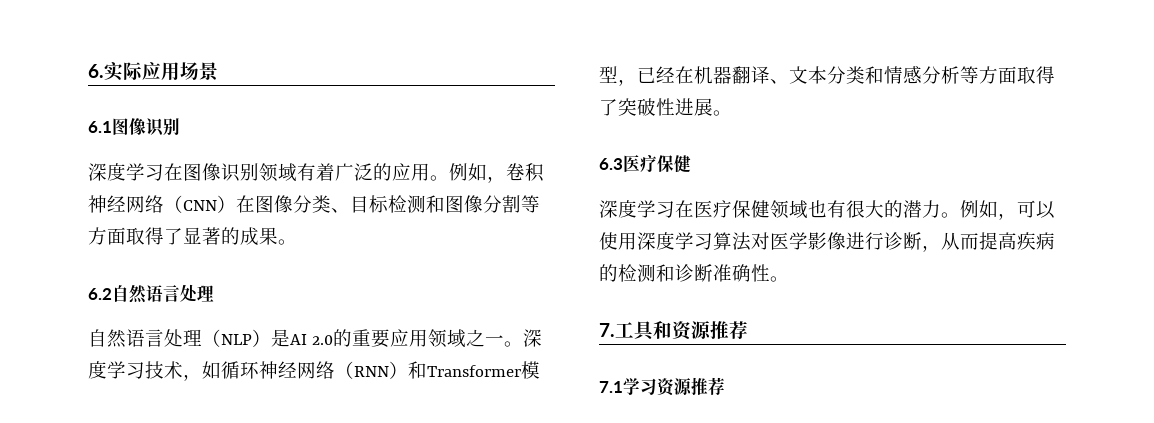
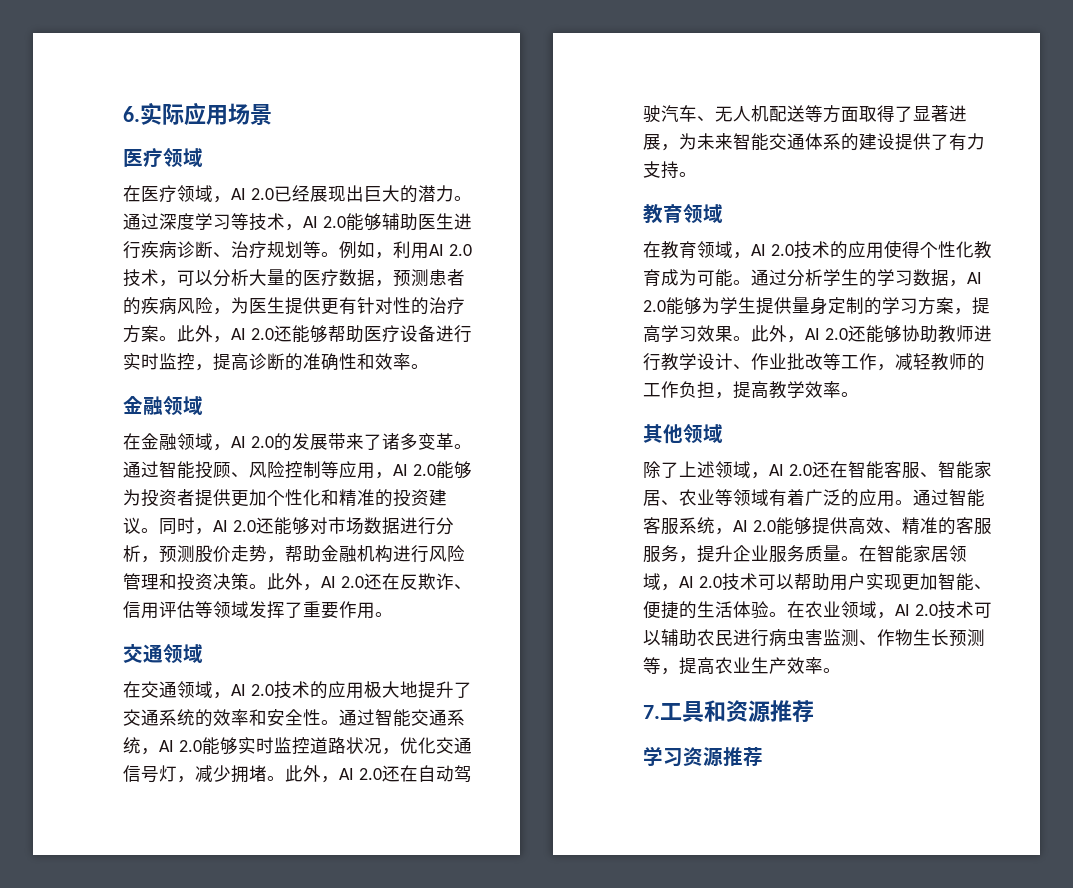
[88,118,180,137] [88,163,259,182] 6.1图像识别 // 深度学习在图像识别 -> [123,148,203,168] [123,185,472,203] [123,213,472,231] [123,241,472,259] [123,269,465,287] [123,297,465,315] [123,325,472,343] [123,353,429,371] [123,396,203,416] [123,433,472,451] [123,461,472,479] [123,489,447,507] [123,517,454,535] [123,545,465,563] [123,573,472,591] [123,601,393,619] [123,644,203,664] [123,681,472,699] [123,709,465,727] [123,737,472,755] [123,765,472,783] [643,105,967,123] [643,133,985,151] [643,161,697,179] [643,204,723,224] [643,240,992,259] [643,269,982,287] [643,297,990,315] [643,325,992,343] [643,353,985,371] [643,381,859,399] [643,424,723,444] [643,461,992,479] [643,489,733,506] 医疗领域 // 在医疗领域，AI 2.0已经展现出巨大的潜力。通过深度学习等技术，AI 2.0能够辅助医生进行疾病诊断、治疗规划等。例如，利用AI 2.0技术，可以分析大量的医疗数据，预测患者的疾病风险，为医生提供更有针对性的治疗方案。此外，AI 2.0还能够帮助医疗设备进行实时监控，提高诊断的准确性和效率。 // 金融领域 // 在金融领域，AI 2.0的发展带来了诸多变革。通过智能投顾、风险控制等应用，AI 2.0能够为投资者提供更加个性化和精准的投资建议。同时，AI 2.0还能够对市场数据进行分析，预测股价走势，帮助金融机构进行风险管理和投资决策。此外，AI 2.0还在反欺诈、信用评估等领域发挥了重要作用。 // 交通领域 // 在交通领域，AI 2.0技术的应用极大地提升了交通系统的效率和安全性。通过智能交通系统，AI 2.0能够实时监控道路状况，优化交通信号灯，减少拥堵。此外，AI 2.0还在自动驾驶汽车、无人机配送等方面取得了显著进展，为未来智能交通体系的建设提供了有力支持。 // 教育领域 // 在教育领域，AI 2.0技术的应用使得个性化教育成为可能。通过分析学生的学习数据，AI 2.0能够为学生提供量身定制的学习方案，提高学习效果。此外，AI 2.0还能够协助教师进行教学设计、作业批改等工作，减轻教师的工作负担，提高教学效率。 // 其他领域 // 除了上述领域，AI 2.0还在智能客服、智能家居、农业等
[449,163,544,183] [88,195,540,213] [88,227,297,246] [88,284,214,303] [88,329,542,348] [88,361,540,381] [599,66,1055,86] [599,98,732,116] [599,155,691,173] [599,200,1055,220] [599,232,1055,252] [599,264,770,282] 例如，卷积神经网络（CNN）在图像分类、目标检测和图像分割等方面取得了显著的成果。 // 6.2自然语言处理 // 自然语言处理（NLP）是AI 2.0的重要应用领域之一。深度学习技术，如循环神经网络（RNN）和Transformer模型，已经在机器翻译、文本分类和情感分析等方面取得了突破性进展。 // 6.3医疗保健 // 深度学习在医疗保健领域也有很大的潜力。例如，可以使用深度学习算法对医学影像进行诊断，从而提高疾病的检测和诊断准确性 -> [913,489,985,507] [643,517,992,535] [643,545,967,563] [643,573,992,591] [643,601,992,619] [643,629,985,647] [643,657,823,675] 通过智能客服系统，AI 2.0能够提供高效、精准的客服服务，提升企业服务质量。在智能家居领域，AI 2.0技术可以帮助用户实现更加智能、便捷的生活体验。在农业领域，AI 2.0技术可以辅助农民进行病虫害监测、作物生长预测等，提高农业生产效率
[599,381,623,393] 7.1 -> (814, 711) none

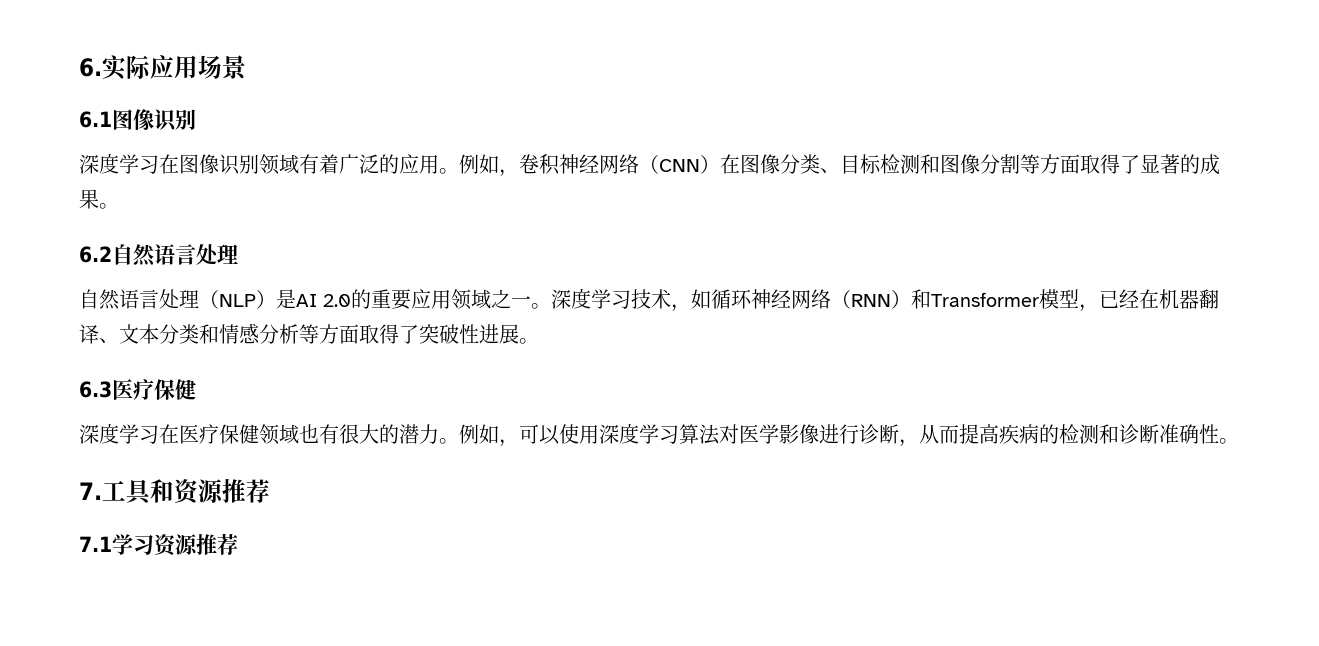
[123,148,203,168] [123,185,472,203] [123,213,472,231] [123,241,472,259] [123,269,465,287] [123,297,465,315] [123,325,472,343] [123,353,429,371] [123,396,203,416] [123,433,472,451] [123,461,472,479] [123,489,447,507] [123,517,454,535] [123,545,465,563] [123,573,472,591] [123,601,393,619] [123,644,203,664] [123,681,472,699] [123,709,465,727] [123,737,472,755] [123,765,472,783] [643,105,967,123] [643,133,985,151] [643,161,697,179] [643,204,723,224] [643,240,992,259] [643,269,982,287] [643,297,990,315] [643,325,992,343] [643,353,985,371] [643,381,859,399] [643,424,723,444] [643,461,992,479] [643,489,733,506] 医疗领域 // 在医疗领域，AI 2.0已经展现出巨大的潜力。通过深度学习等技术，AI 2.0能够辅助医生进行疾病诊断、治疗规划等。例如，利用AI 2.0技术，可以分析大量的医疗数据，预测患者的疾病风险，为医生提供更有针对性的治疗方案。此外，AI 2.0还能够帮助医疗设备进行实时监控，提高诊断的准确性和效率。 // 金融领域 // 在金融领域，AI 2.0的发展带来了诸多变革。通过智能投顾、风险控制等应用，AI 2.0能够为投资者提供更加个性化和精准的投资建议。同时，AI 2.0还能够对市场数据进行分析，预测股价走势，帮助金融机构进行风险管理和投资决策。此外，AI 2.0还在反欺诈、信用评估等领域发挥了重要作用。 // 交通领域 // 在交通领域，AI 2.0技术的应用极大地提升了交通系统的效率和安全性。通过智能交通系统，AI 2.0能够实时监控道路状况，优化交通信号灯，减少拥堵。此外，AI 2.0还在自动驾驶汽车、无人机配送等方面取得了显著进展，为未来智能交通体系的建设提供了有力支持。 // 教育领域 // 在教育领域，AI 2.0技术的应用使得个性化教育成为可能。通过分析学生的学习数据，AI 2.0能够为学生提供量身定制的学习方案，提高学习效果。此外，AI 2.0还能够协助教师进行教学设计、作业批改等工作，减轻教师的工作负担，提高教学效率。 // 其他领域 // 除了上述领域，AI 2.0还在智能客服、智能家居、农业等 -> [79,109,196,132] [79,153,259,175] 6.1图像识别 // 深度学习在图像识别
[913,489,985,507] [643,517,992,535] [643,545,967,563] [643,573,992,591] [643,601,992,619] [643,629,985,647] [643,657,823,675] 通过智能客服系统，AI 2.0能够提供高效、精准的客服服务，提升企业服务质量。在智能家居领域，AI 2.0技术可以帮助用户实现更加智能、便捷的生活体验。在农业领域，AI 2.0技术可以辅助农民进行病虫害监测、作物生长预测等，提高农业生产效率 -> [459,154,1220,177] [79,189,119,209] [79,244,238,267] [79,288,1219,312] [79,323,539,344] [79,379,196,400] [79,423,1219,447] 例如，卷积神经网络（CNN）在图像分类、目标检测和图像分割等方面取得了显著的成果。 // 6.2自然语言处理 // 自然语言处理（NLP）是AI 2.0的重要应用领域之一。深度学习技术，如循环神经网络（RNN）和Transformer模型，已经在机器翻译、文本分类和情感分析等方面取得了突破性进展。 // 6.3医疗保健 // 深度学习在医疗保健领域也有很大的潜力。例如，可以使用深度学习算法对医学影像进行诊断，从而提高疾病的检测和诊断准确性
(814, 711) none -> [79,536,112,552] 7.1

